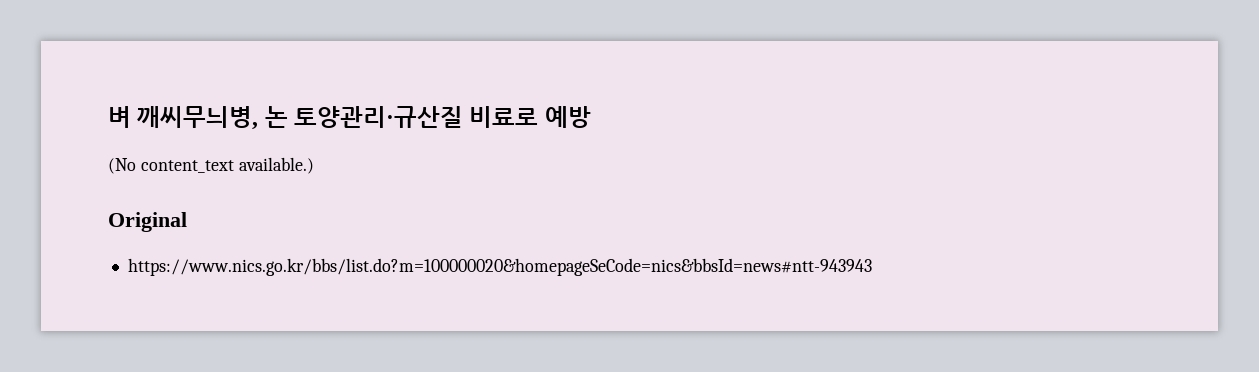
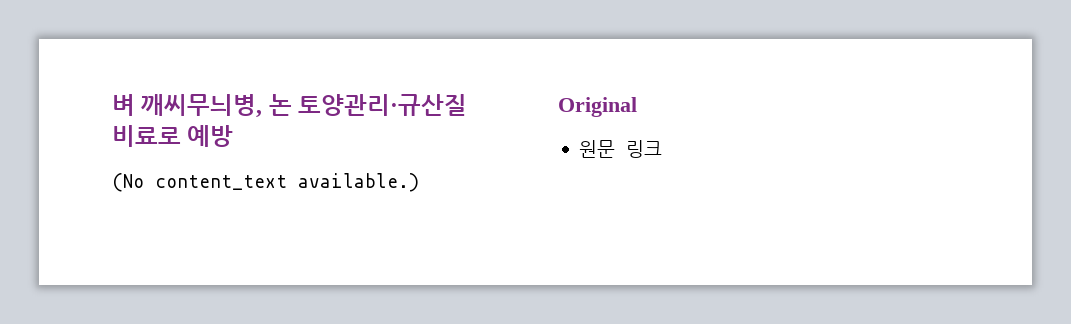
[127,258,872,276] https://www.nics.go.kr/bbs/list.do?m=100000020&homepageSeCode=nics&bbsId=news#ntt-943943 -> [578,140,662,158] 원문 링크

